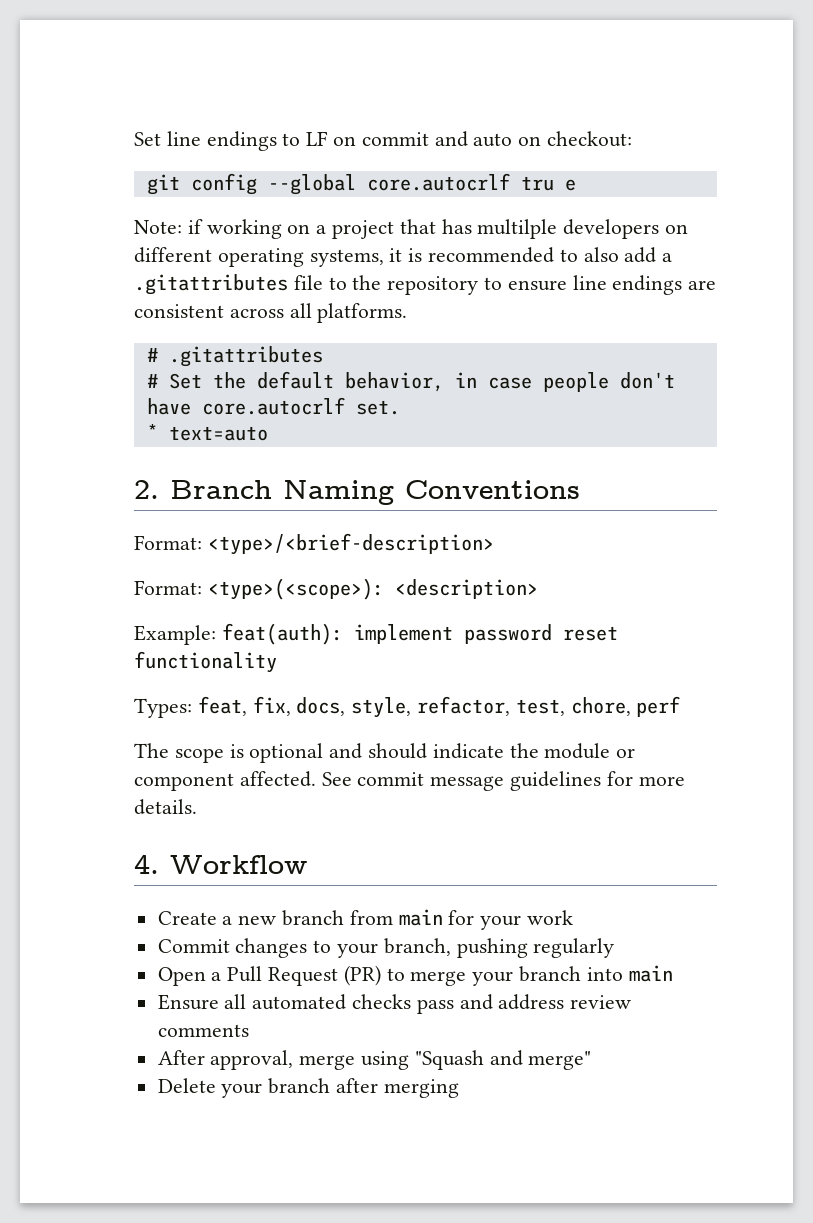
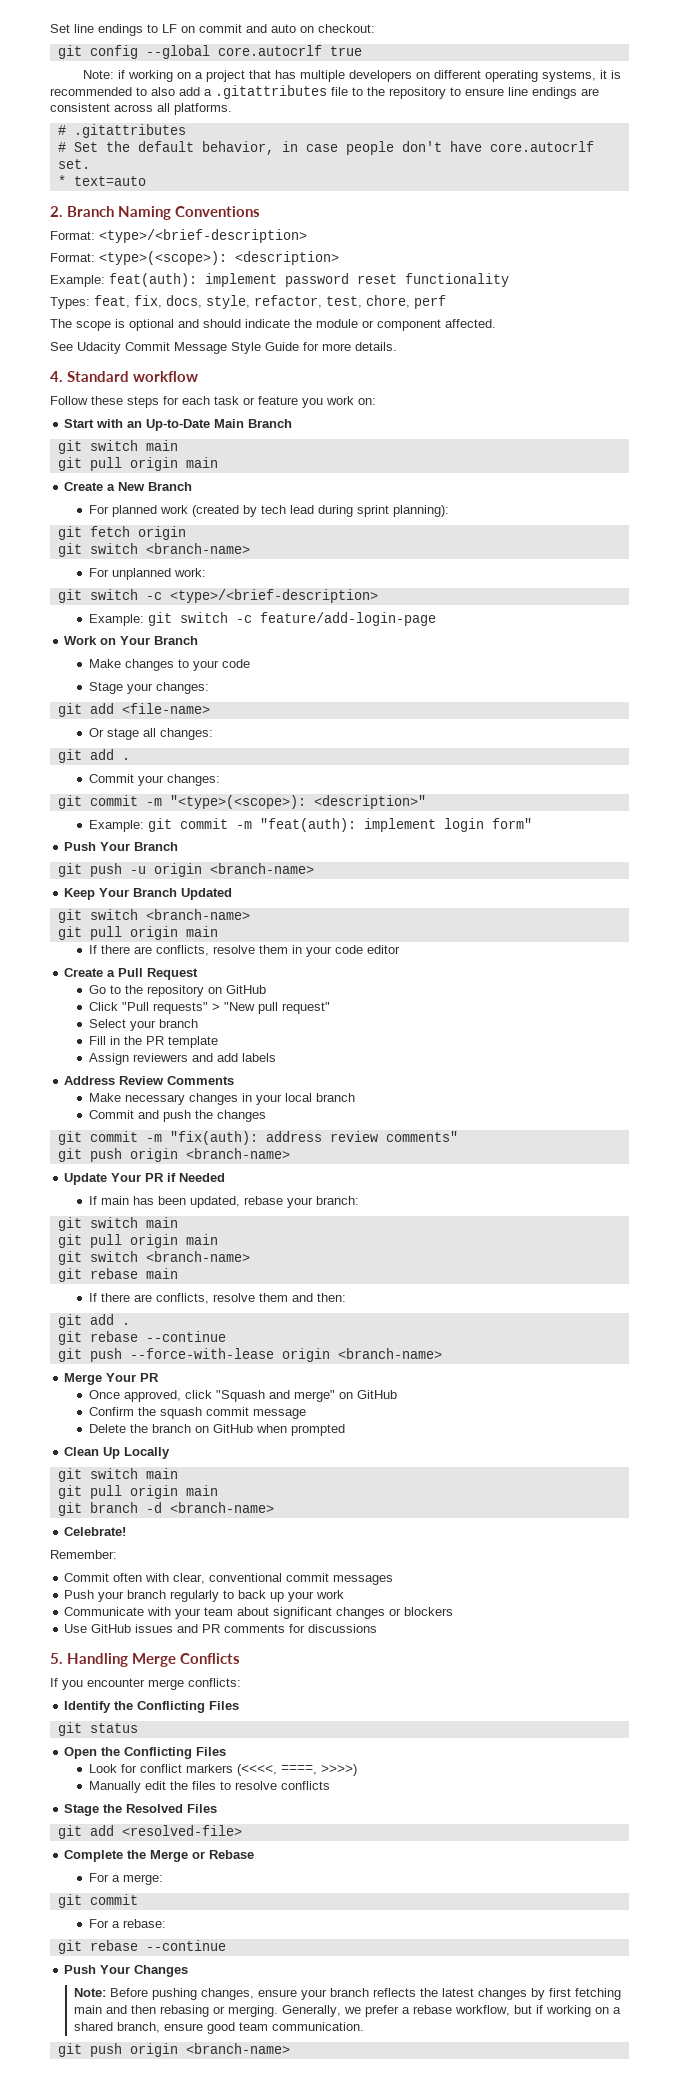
[520,176,576,191] tru e -> [329,46,362,56] true
[477,219,558,239] multilple -> [300,70,346,82] multiple
[321,771,685,791] [134,799,197,815] [134,854,307,874] [157,909,574,930] [157,938,615,958] [157,965,673,986] [157,994,632,1014] [157,1024,249,1037] [157,1050,592,1070] [157,1078,459,1098] See commit message guidelines for more details. // 4. Workflow // Create a new branch from main for your work // Commit changes to your branch, pushing regularly // Open a Pull Request (PR) to merge your branch into main // Ensure all automated checks pass and address review comments // After approval, merge using "Squash and merge" // Delete your branch after merging -> [50,342,397,354] [50,371,198,382] [50,396,376,408] [64,419,293,431] [57,440,178,454] [57,457,218,471] [64,482,193,491] [88,505,449,517] [57,526,186,540] [57,543,250,557] [88,568,206,580] [57,589,378,603] [88,612,436,626] [64,636,199,645] [88,659,250,671] [88,682,209,694] [57,703,210,717] [88,728,213,740] [57,749,130,763] [88,774,220,786] [57,795,426,809] [88,818,532,832] [64,842,179,851] [57,863,314,877] [64,888,233,900] [57,909,250,923] [57,926,218,940] [88,945,400,957] [64,968,199,980] [88,985,266,997] [88,1002,330,1014] [88,1019,198,1031] [88,1036,218,1048] [88,1053,276,1065] [64,1076,235,1085] [88,1093,355,1105] [88,1110,266,1122] [57,1131,458,1145] [57,1148,290,1162] [64,1173,226,1185] [88,1196,359,1208] [57,1217,178,1231] [57,1234,218,1248] [57,1251,250,1265] [57,1268,178,1282] [88,1293,346,1304] [57,1314,130,1328] [57,1331,226,1345] [57,1348,442,1362] [64,1373,160,1385] [88,1390,397,1402] [88,1407,306,1419] [88,1424,345,1436] [64,1447,171,1459] [57,1468,178,1482] [57,1485,218,1499] [57,1502,274,1516] [64,1527,127,1536] [50,1550,117,1559] [64,1573,394,1585] [64,1590,345,1602] [64,1607,454,1619] [64,1624,378,1633] [50,1653,240,1667] [50,1678,241,1690] [64,1701,240,1713] [57,1722,138,1736] [64,1747,227,1759] [88,1764,357,1776] [88,1781,330,1793] [64,1804,218,1816] [57,1825,242,1839] [64,1850,255,1862] [88,1873,163,1885] [57,1894,138,1908] [88,1919,166,1928] [57,1940,226,1954] [64,1965,189,1977] [74,1988,622,2000] [74,2005,622,2017] [74,2022,365,2034] [57,2043,290,2057] // See Udacity Commit Message Style Guide for more details. // 4. Standard workflow // Follow these steps for each task or feature you work on: // Start with an Up-to-Date Main Branch // git switch main // git pull origin main // Create a New Branch // For planned work (created by tech lead during sprint planning): // git fetch origin // git switch <branch-name> // For unplanned work: // git switch -c <type>/<brief-description> // Example: git switch -c feature/add-login-page // Work on Your Branch // Make changes to your code // Stage your changes: // git add <file-name> // Or stage all changes: // git add . // Commit your changes: // git commit -m "<type>(<scope>): <description>" // Example: git commit -m "feat(auth): implement login form" // Push Your Branch // git push -u origin <branch-name> // Keep Your Branch Updated // git switch <branch-name> // git pull origin main // If there are conflicts, resolve them in your code editor // Create a Pull Request // Go to the repository on GitHub // Click "Pull requests" > "New pull request" // Select your branch // Fill in the PR template // Assign reviewers and add labels // Address Review Comments // Make necessary changes in your local branch // Commit and push the changes // git commit -m "fix(auth): address review comments" // git push origin <branch-name> // Update Your PR if Needed // If main has been updated, rebase your branch: // git switch main // git pull origin main // git switch <branch-name> // git rebase main // If there are conflicts, resolve them and then: // git add . // git rebase --continue // git push --force-with-lease origin <branch-name> // Merge Your PR // Once approved, click "Squash and merge" on GitHub // Confirm the squash commit message // Delete the branch on GitHub when prompted // Clean Up Locally // git switch main // git pull origin main // git branch -d <branch-name> // Celebrate! // Remember: // Commit often with clear, conventional commit messages // Push your branch regularly to back up your work // Communicate with your team about significant changes or blockers // Use GitHub issues and PR comments for discussions // 5. Handling Merge Conflicts // If you encounter merge conflicts: // Identify the Conflicting Files // git status // Open the Conflicting Files // Look for conflict markers (<<<<, ====, >>>>) // Manually edit the files to resolve conflicts // Stage the Resolved Files // git add <resolved-file> // Complete the Merge or Rebase // For a merge: // git commit // For a rebase: // git rebase --continue // Push Your Changes // Note: Before pushing changes, ensure your branch reflects the latest changes by first fetching main and then rebasing or merging. Generally, we prefer a rebase workflow, but if working on a shared branch, ensure good team communication. // git push origin <branch-name>

